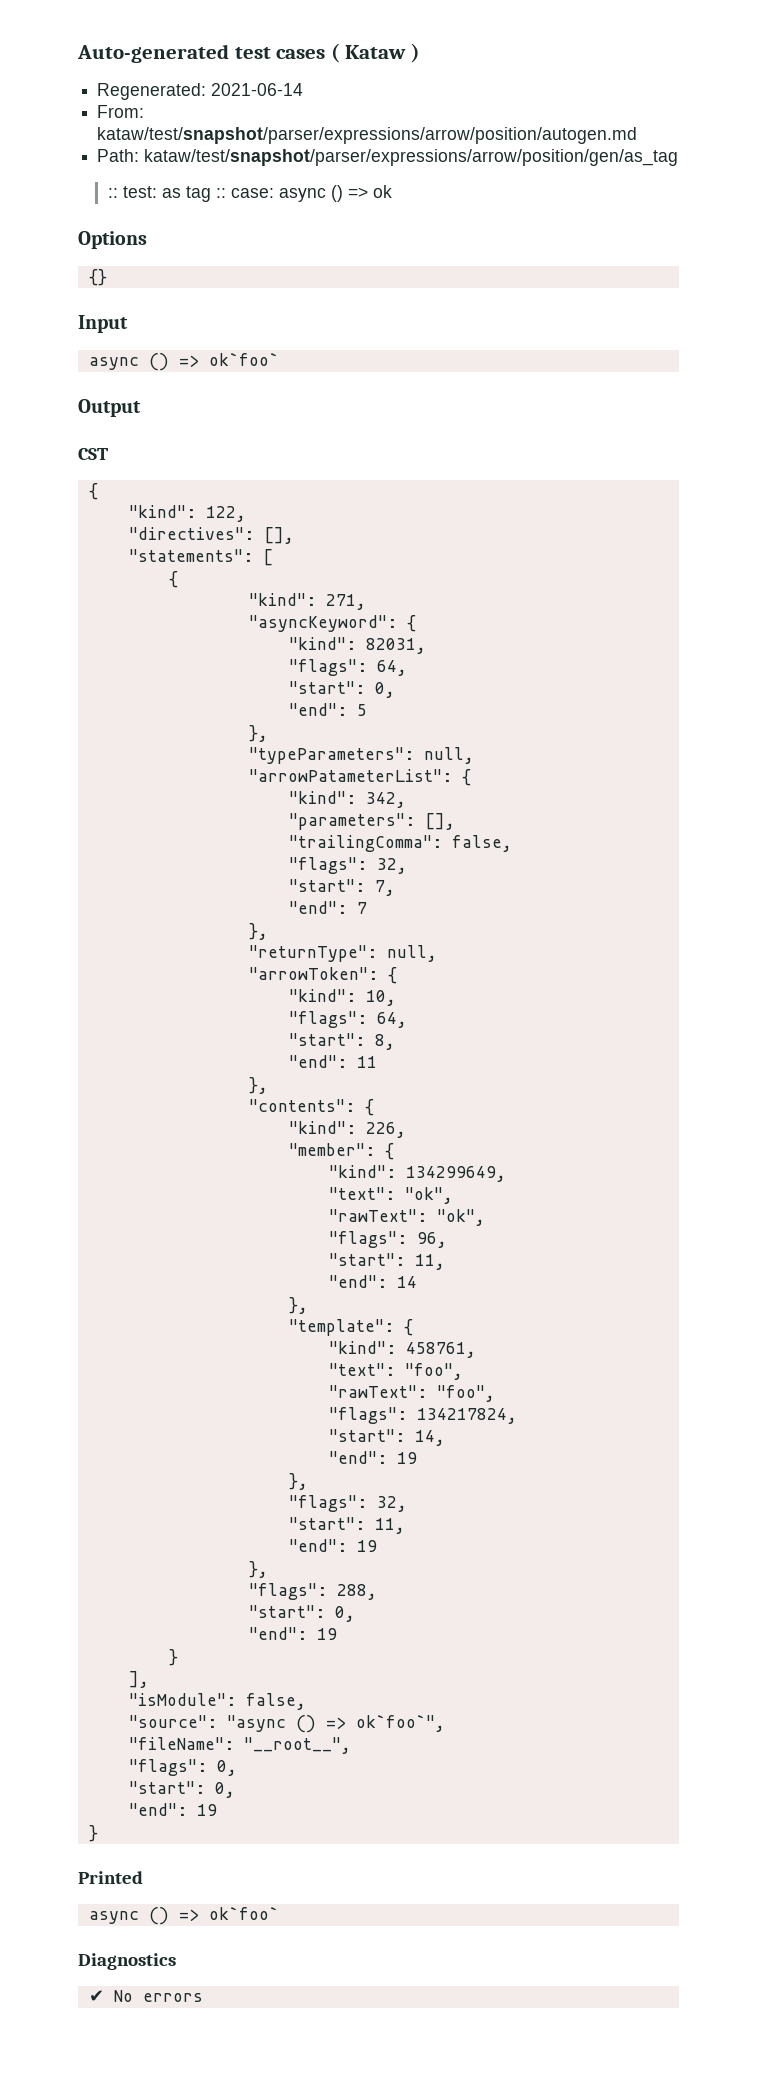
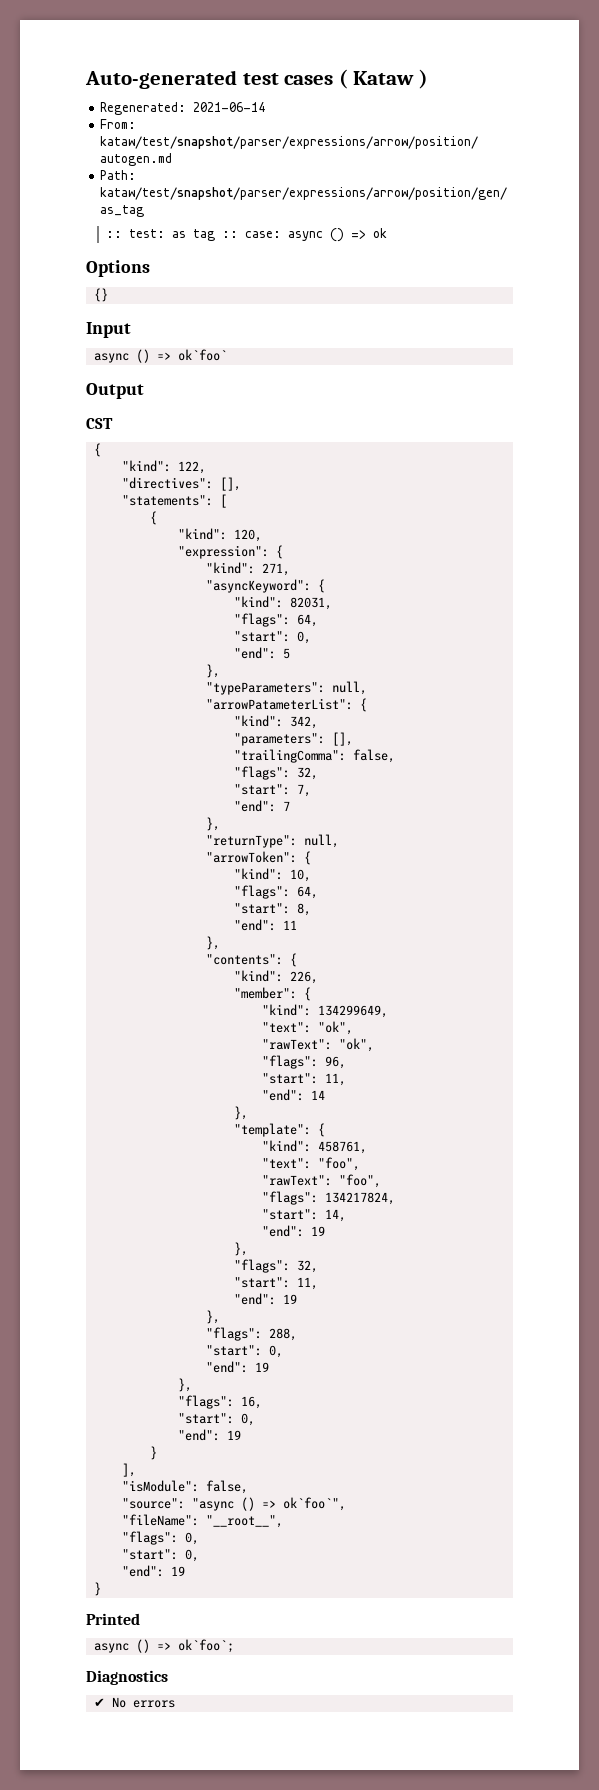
(178, 579) none -> [177,528,262,542] [177,545,283,559] // "kind": 120, // "expression": {
(337, 1634) none -> [177,1378,192,1392] [177,1395,262,1409] [177,1413,255,1426] [177,1429,241,1441] // }, // "flags": 16, // "start": 0, // "end": 19
[208,1907,279,1920] ok`foo` -> [177,1639,234,1653] ok`foo`;

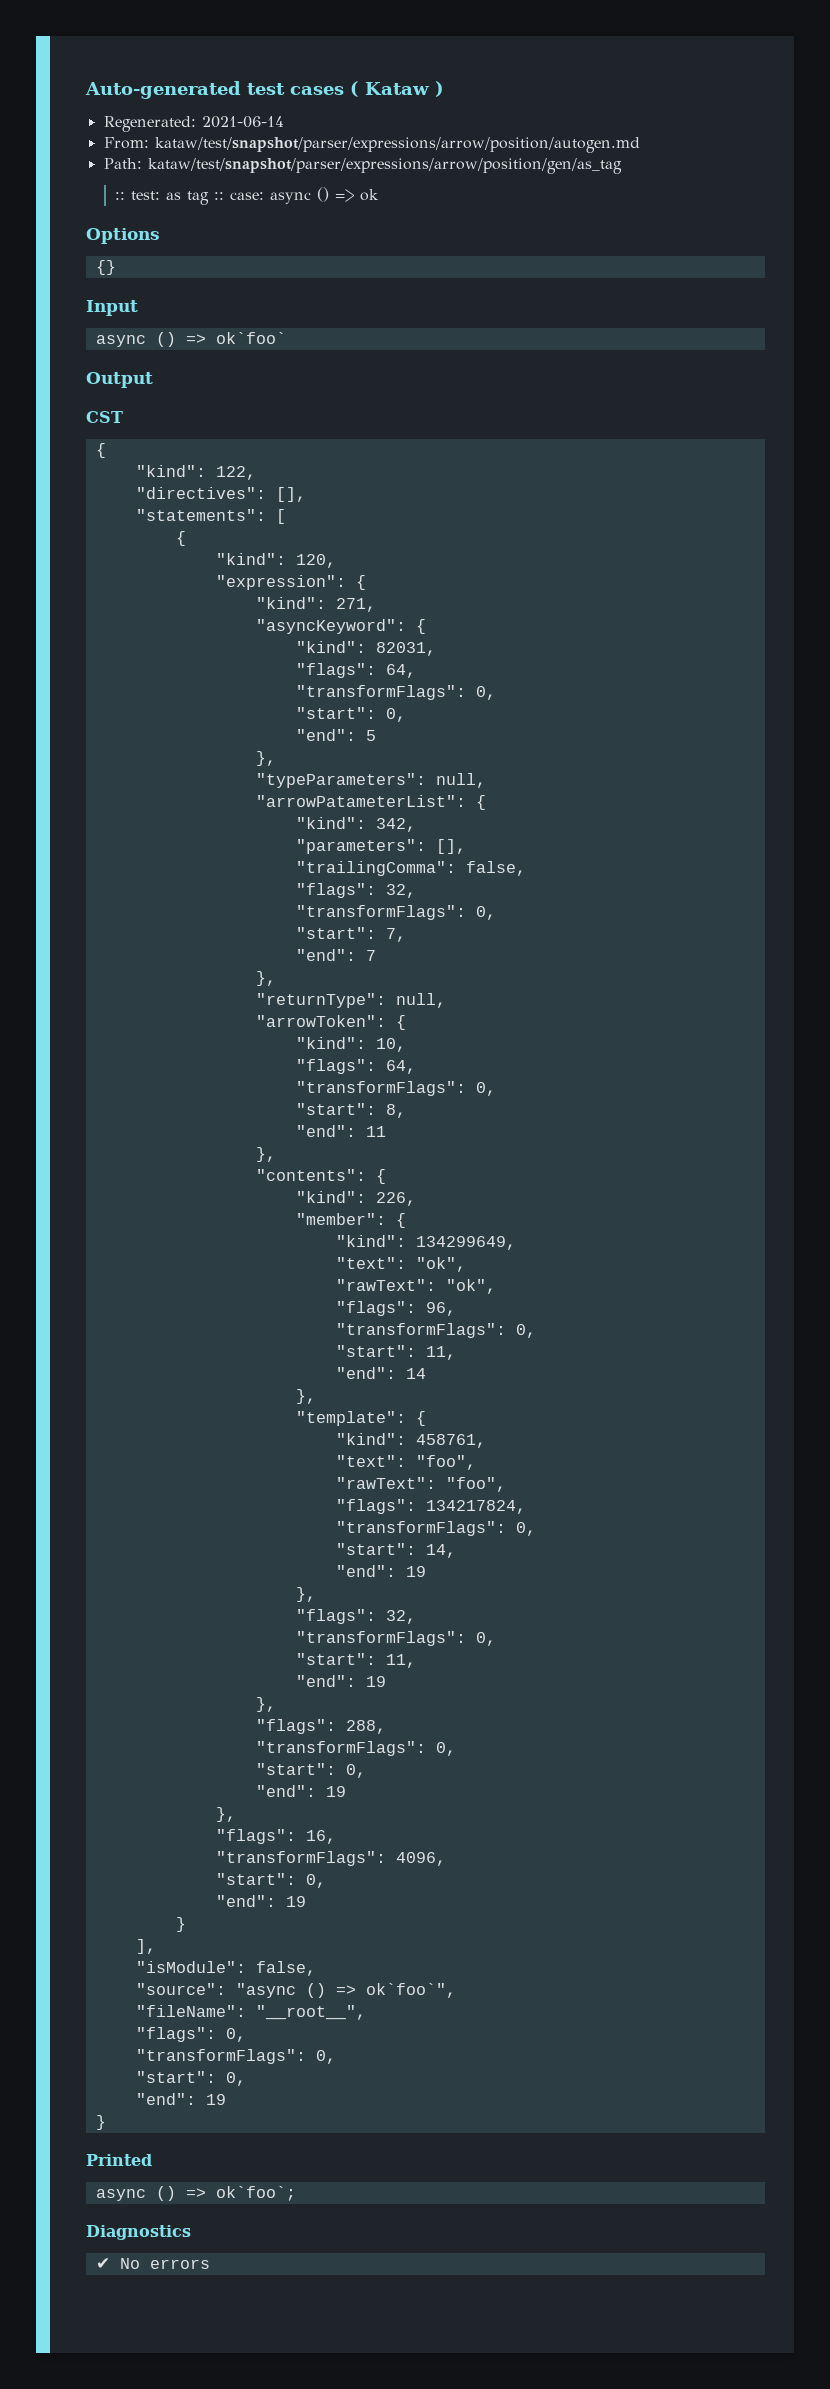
(318, 620) none -> [295,685,496,700] // "transformFlags": 0,
(318, 773) none -> [295,905,496,920] // "transformFlags": 0,
(318, 892) none -> [295,1081,496,1096] // "transformFlags": 0,
(346, 1062) none -> [335,1323,536,1338] // "transformFlags": 0,
(395, 1198) none -> [335,1521,536,1536] // "transformFlags": 0,
(318, 1266) none -> [295,1631,496,1646] // "transformFlags": 0,
(297, 1334) none -> [255,1741,456,1756] // "transformFlags": 0,
(262, 1402) none -> [215,1851,446,1866] // "transformFlags": 4096,
(199, 1538) none -> [135,2049,336,2064] // "transformFlags": 0,

